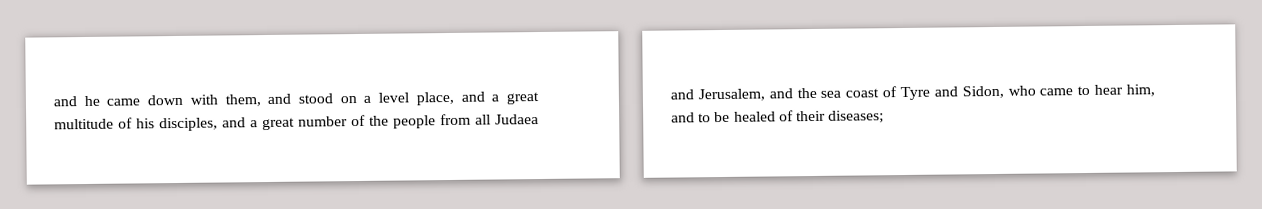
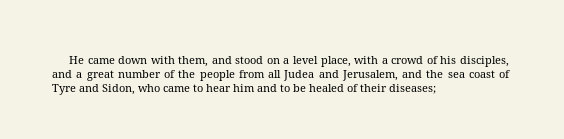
[53,95,100,107] and he -> [68,56,84,64] He
[460,91,539,105] [54,118,114,130] and a great multitude -> [354,56,424,64] with a crowd
[495,114,539,125] Judaea -> [283,70,315,81] Judea
[1125,84,1155,97] him, -> [233,84,255,92] him

